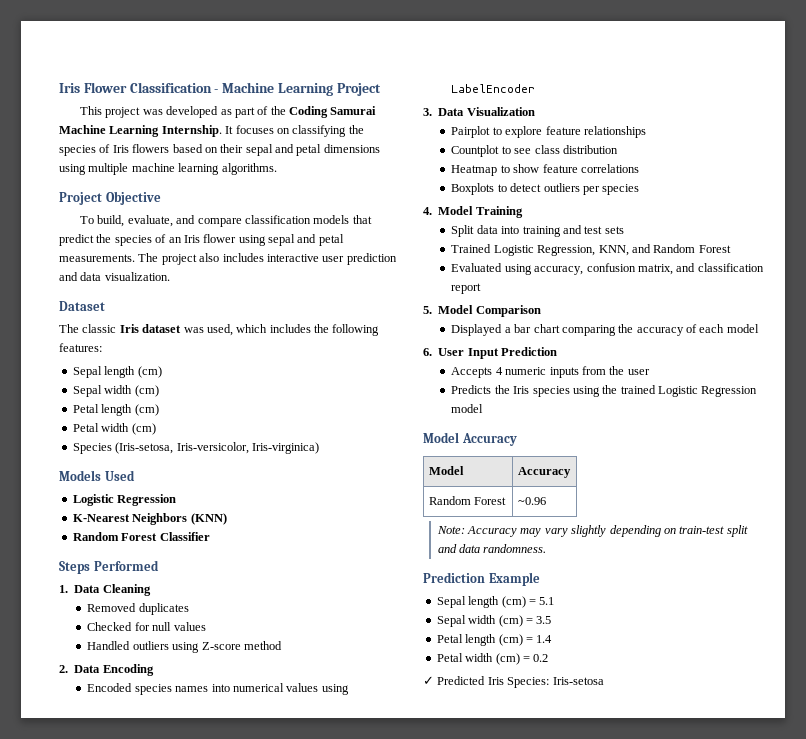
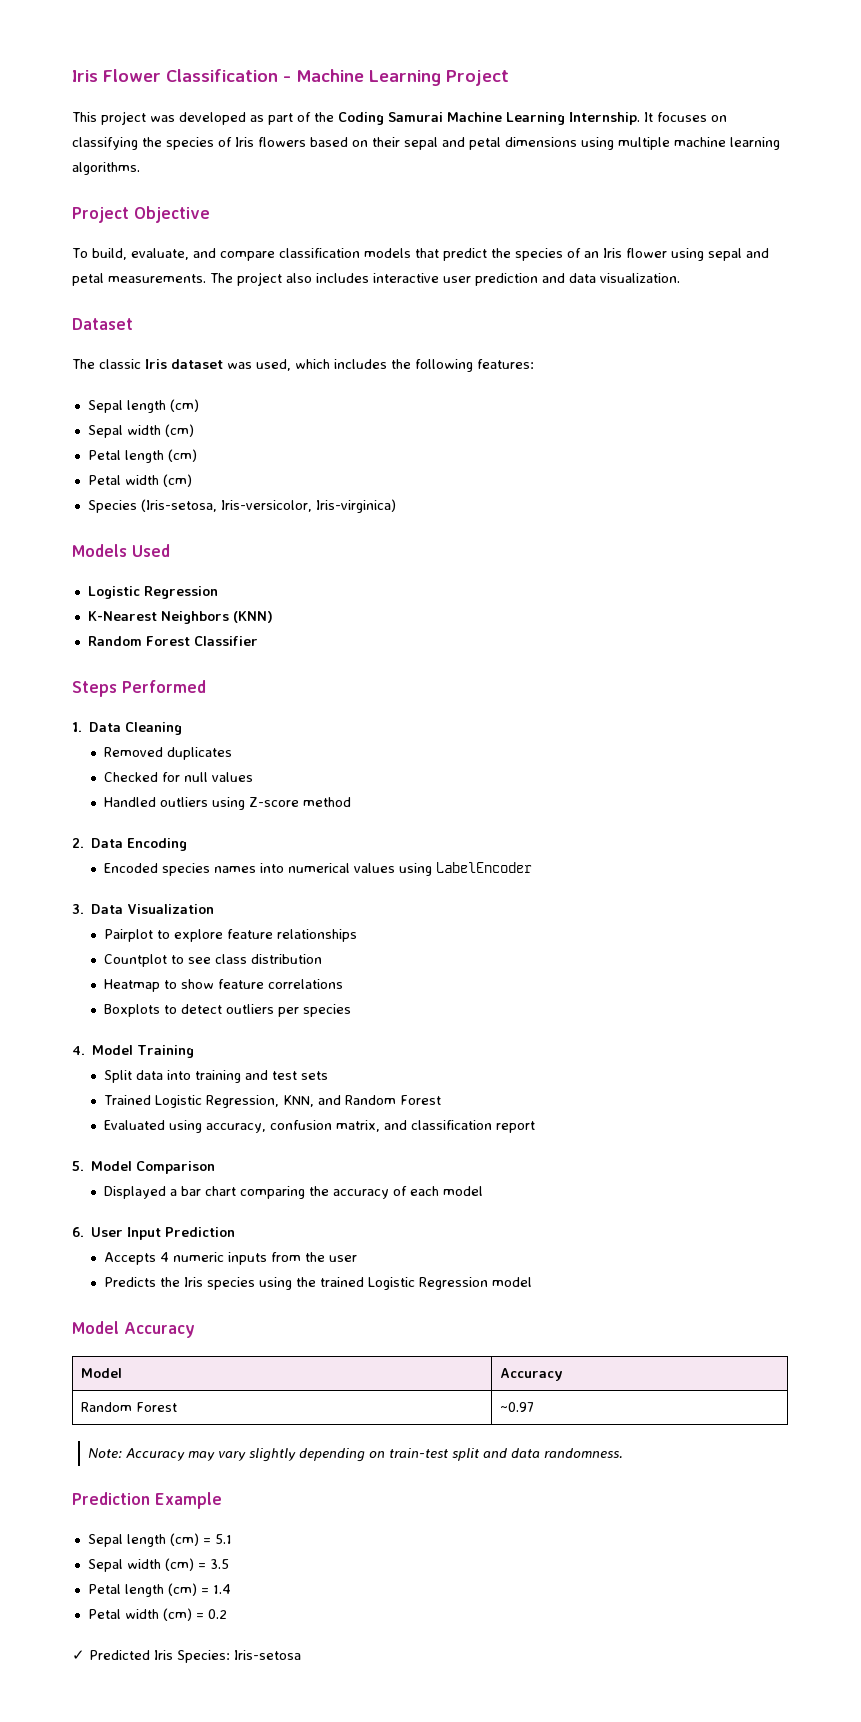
[517,497,546,505] ~0.96 -> [500,1402,535,1412] ~0.97

